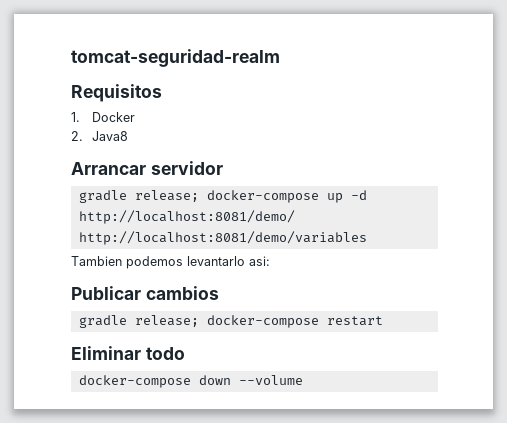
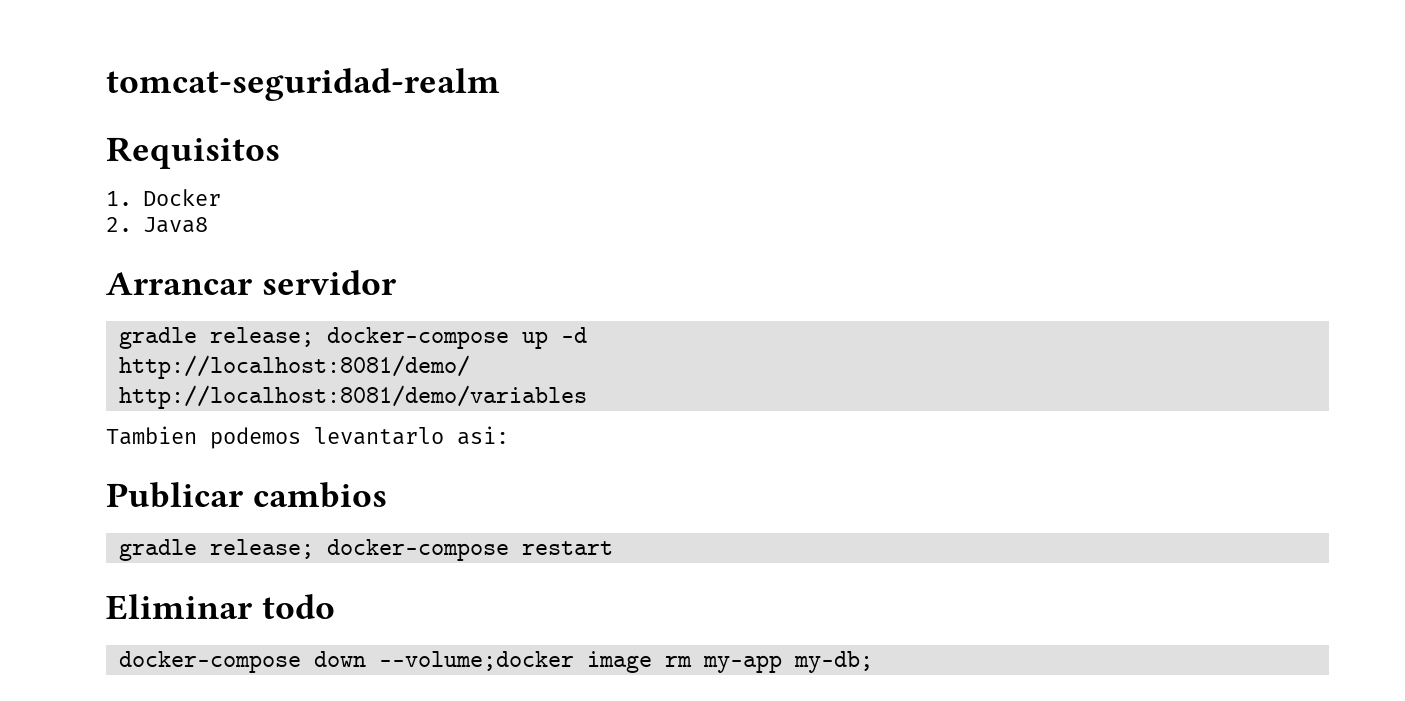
[238,375,303,385] --volume -> [378,651,873,673] --volume;docker image rm my-app my-db;

